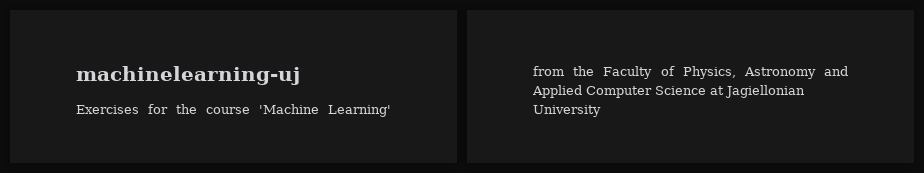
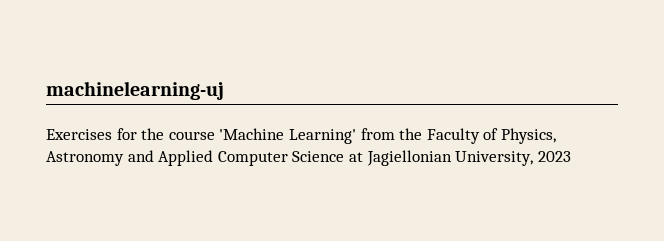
[533,105,601,117] University -> [455,151,571,166] University, 2023

